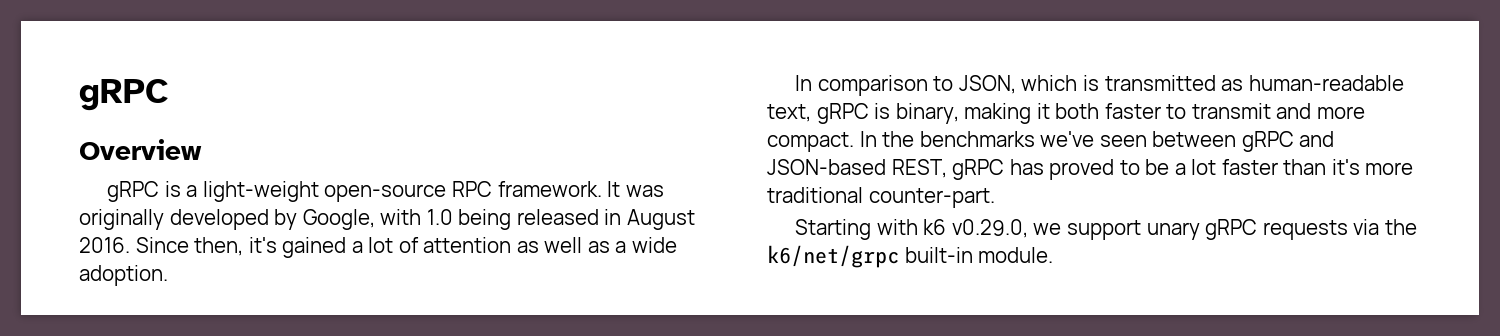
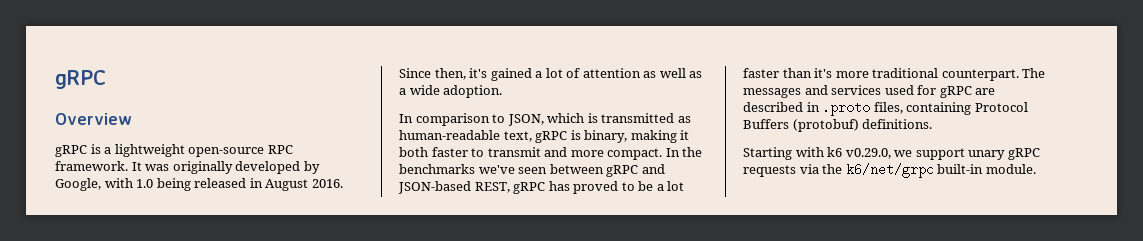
[202,181,319,202] light-weight -> [114,144,185,157] lightweight
[868,188,995,208] counter-part. -> [941,68,1046,81] [743,85,996,98] [743,101,1028,116] [743,119,933,132] counterpart. The messages and services used for gRPC are described in .proto files, containing Protocol Buffers (protobuf) definitions.

